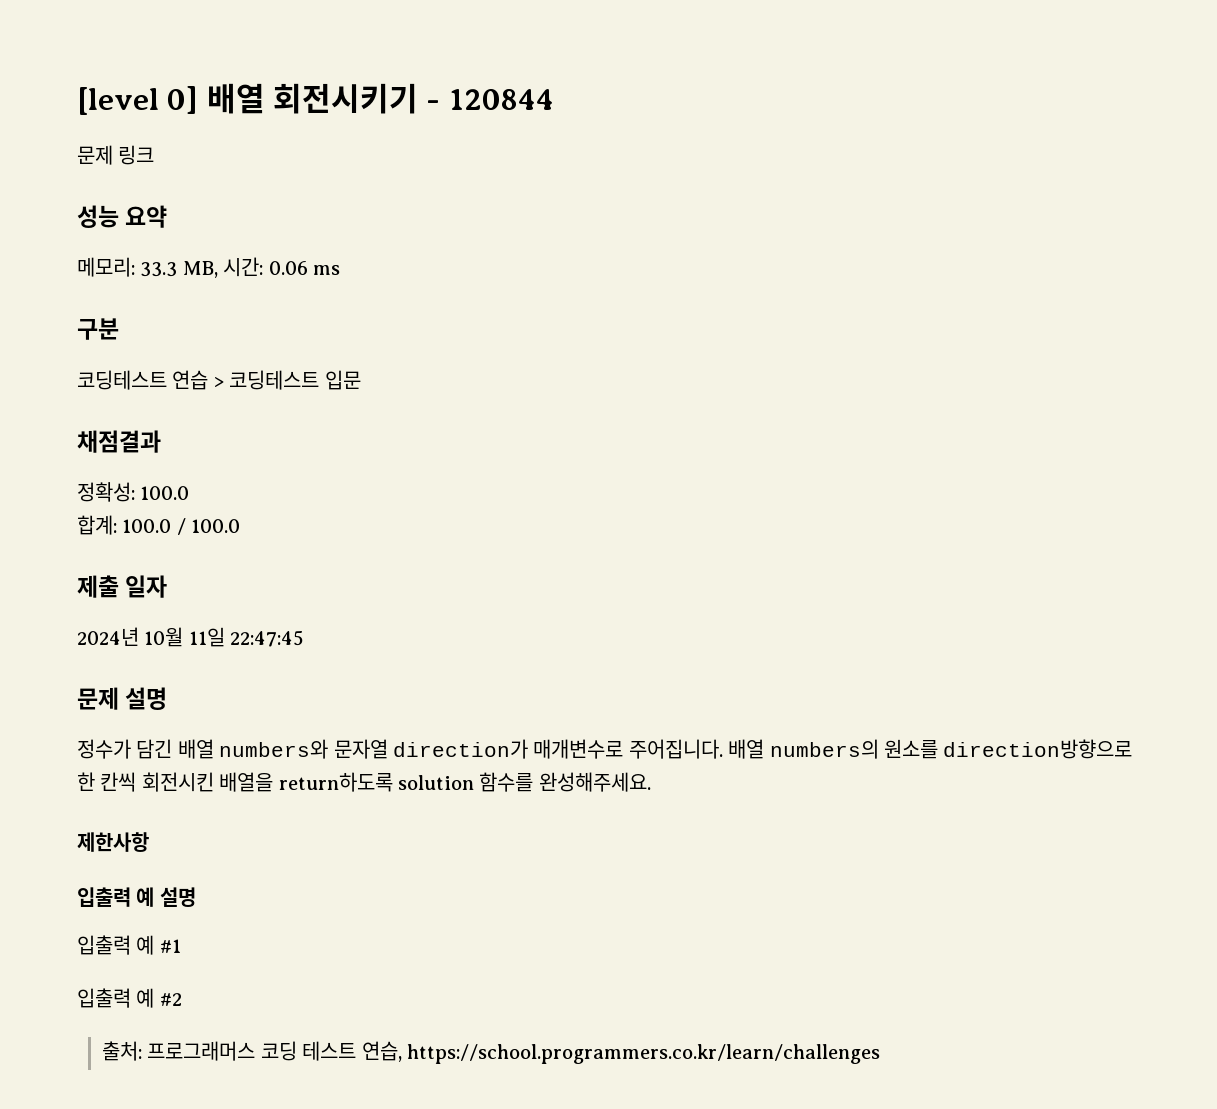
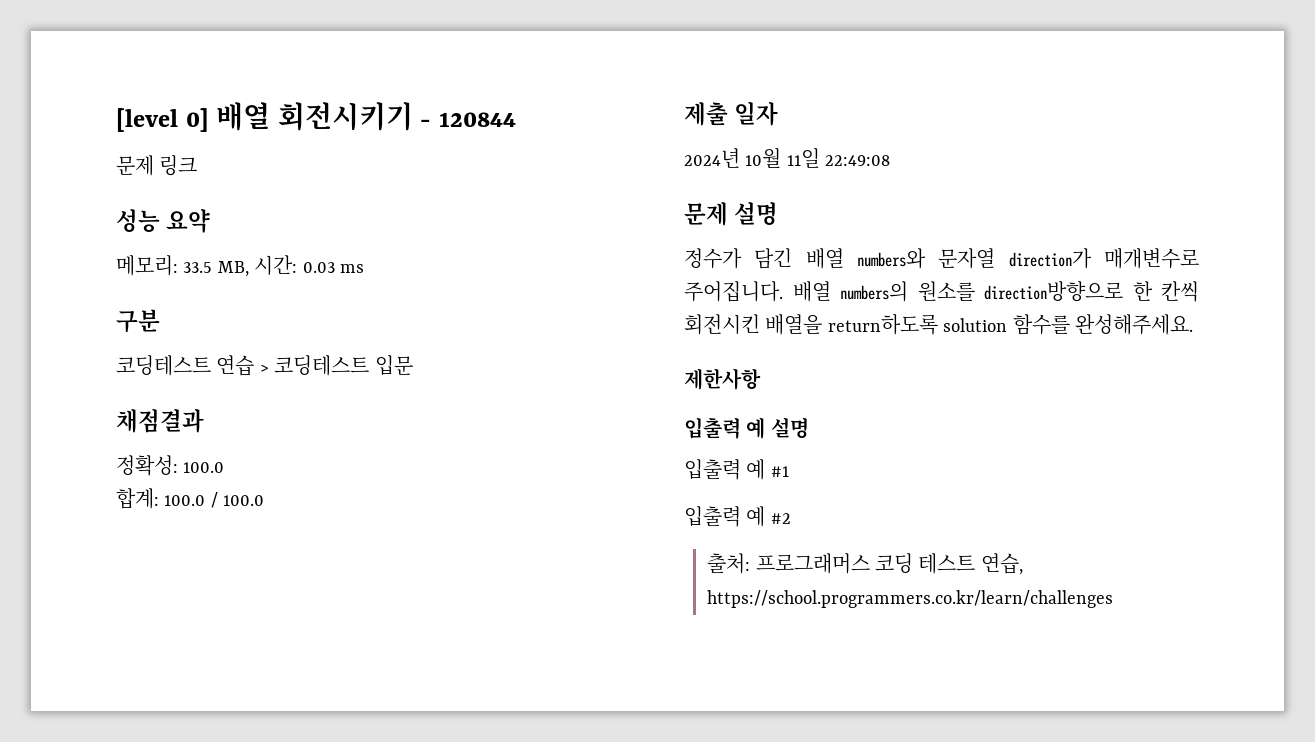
[140,262,178,277] 33.3 -> [183,262,213,273] 33.5
[268,261,308,275] 0.06 -> [302,262,335,273] 0.03
[230,630,305,647] 22:47:45 -> [825,155,891,166] 22:49:08

